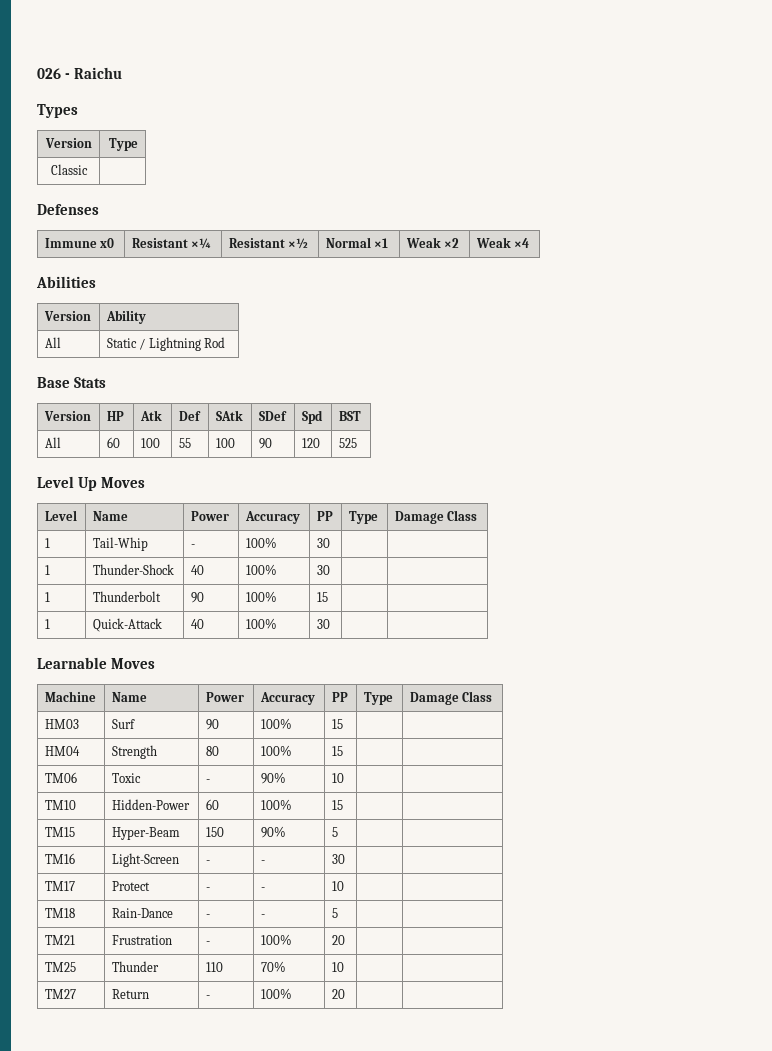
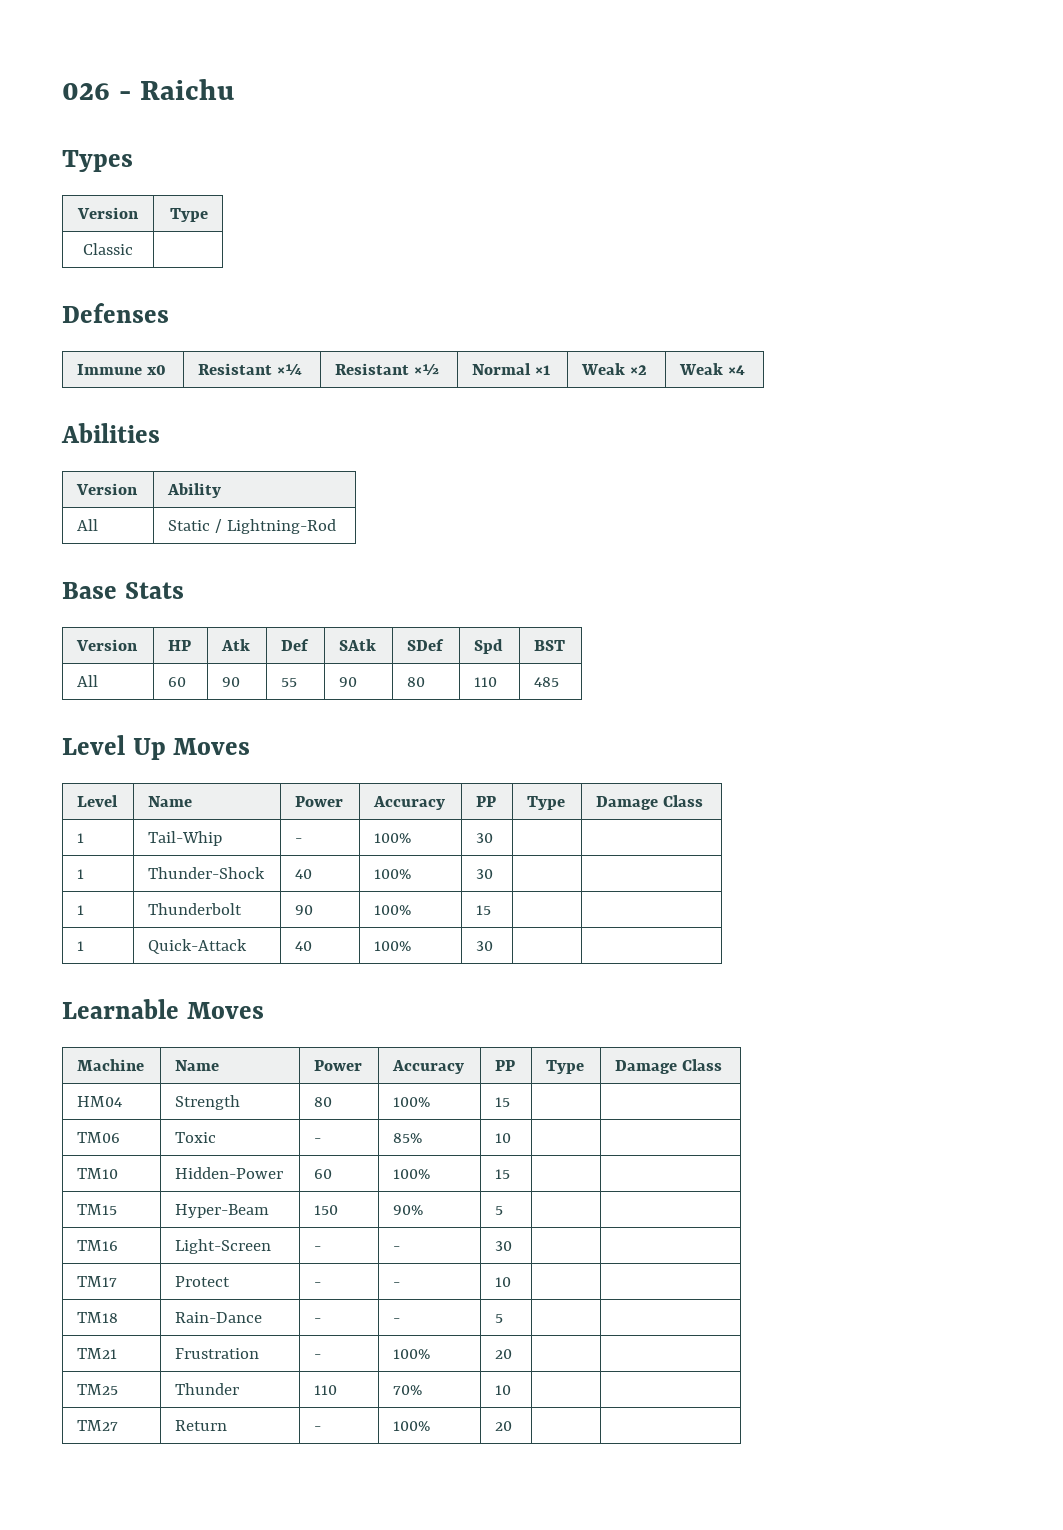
[148,337,226,351] Lightning Rod -> [227,519,337,534] Lightning-Rod
[140,438,160,448] 100 -> [222,677,241,687] 90
[215,438,235,448] [258,438,272,449] [301,438,320,448] [338,438,357,448] | 100 | 90 | 120 | 525 -> [339,677,358,687] [407,677,426,687] [474,677,498,687] [534,677,560,687] | 90 | 80 | 110 | 485
[44,719,79,729] [111,719,135,729] [205,719,219,730] [260,718,292,729] [331,719,343,729] // HM03 | Surf | 90 | 100% | 15 | | -> (723, 1065) none
[260,772,286,784] 90% -> [393,1133,423,1143] 85%

